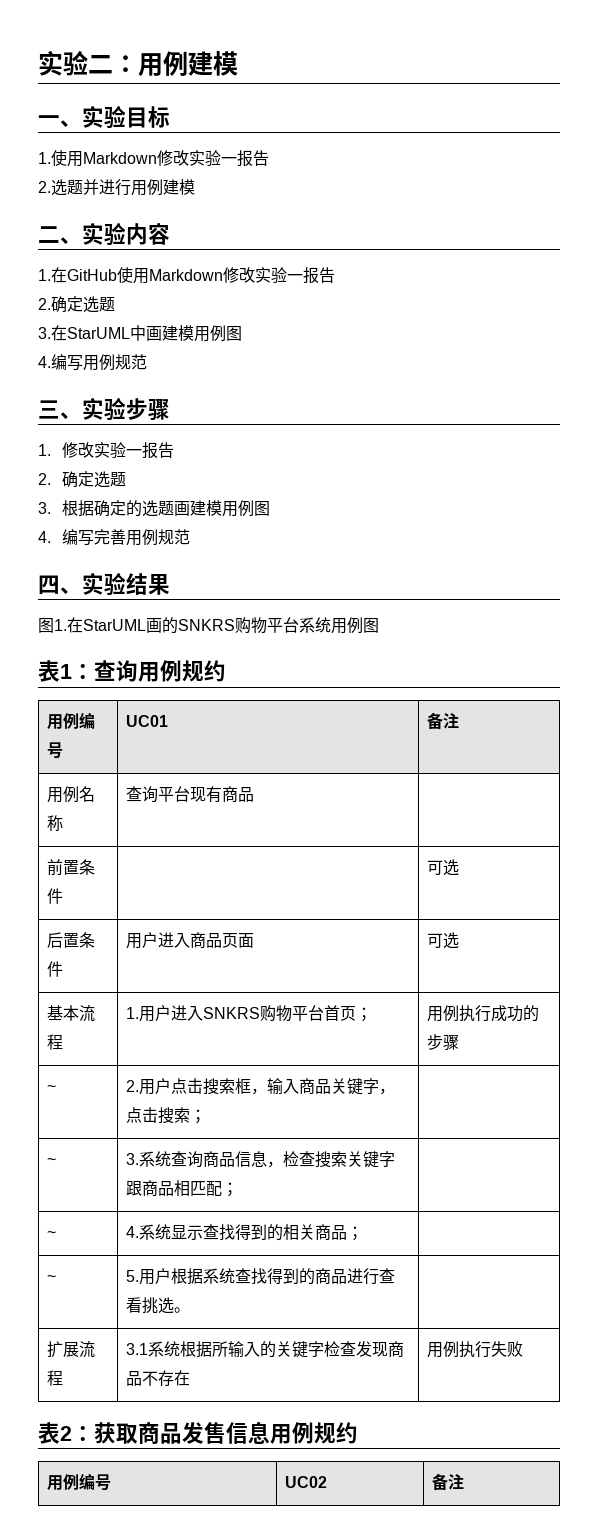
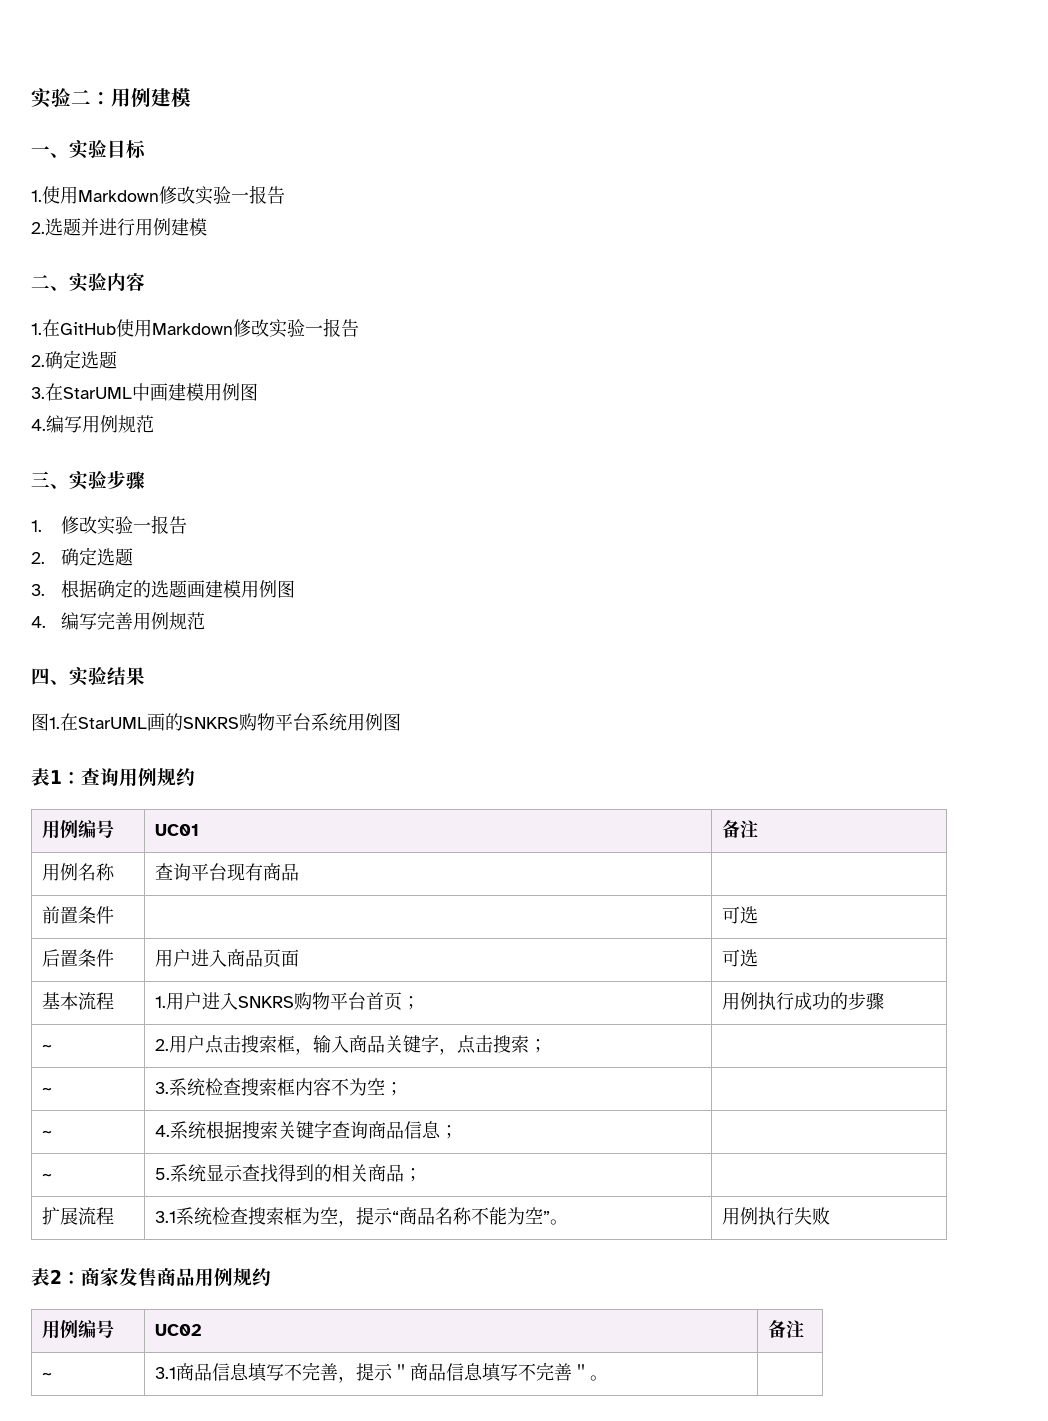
[171,1151,396,1168] [126,1180,239,1197] [47,1231,57,1238] [126,1226,140,1238] 查询商品信息，检查搜索关键字跟商品相匹配； | // ~ | 4. -> [204,1078,403,1096] [41,1130,52,1137] [154,1120,458,1139] [41,1173,52,1180] [154,1168,170,1180] 检查搜索框内容不为空； | // ~ | 4.系统根据搜索关键字查询商品信息； | // ~ | 5.
[47,1275,57,1282] [126,1268,396,1285] [126,1297,191,1314] [47,1341,96,1358] [47,1370,64,1386] [126,1341,405,1358] [126,1370,191,1386] ~ | 5.用户根据系统查找得到的商品进行查看挑选。 | // 扩展流程 | 3.1系统根据所输入的关键字检查发现商品不存在 -> [41,1207,114,1225] [154,1207,568,1227] 扩展流程 | 3.1系统检查搜索框为空，提示“商品名称不能为空”。
[94,1421,270,1444] 获取商品发售信息 -> [81,1268,195,1286] 商家发售商品
(465, 1482) none -> [41,1372,52,1379] [154,1362,608,1383] // ~ | 3.1商品信息填写不完善，提示＂商品信息填写不完善＂。 |

